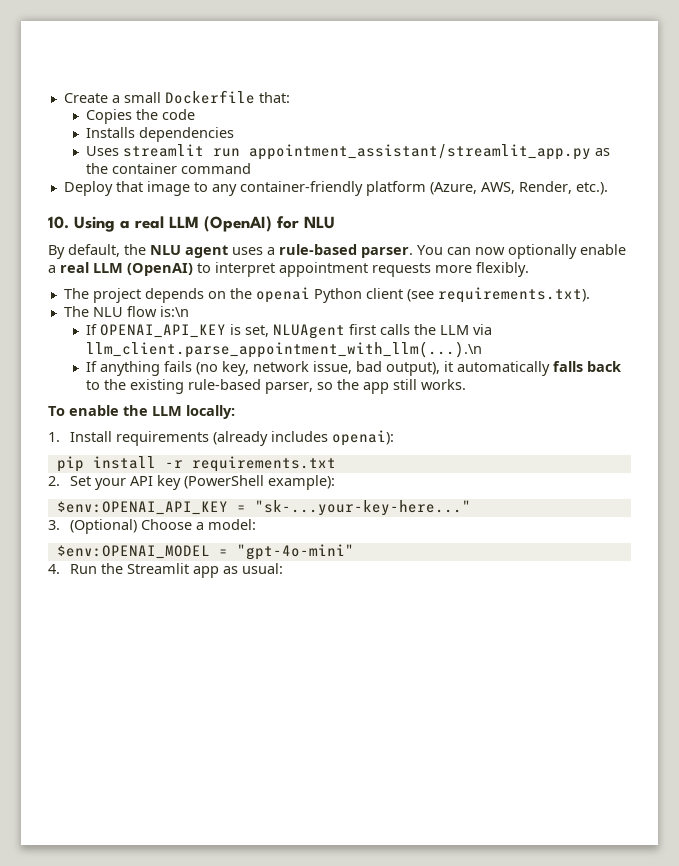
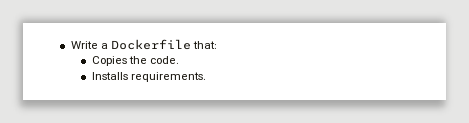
[63,92,161,103] Create a small -> [70,41,108,49] Write a
[162,109,196,120] code -> [150,56,180,64] code.
[139,127,235,142] [86,144,611,160] [86,163,252,174] [63,181,608,196] [48,216,335,232] [48,244,626,259] [48,262,529,277] [63,287,590,303] [63,306,189,317] [86,324,493,339] [86,341,483,358] [86,361,622,376] [86,379,467,394] [48,405,235,419] [48,430,395,446] [56,456,336,472] [48,475,336,490] [56,500,471,516] [48,519,257,534] [56,544,354,560] [48,563,284,578] dependencies // Uses streamlit run appointment_assistant/streamlit_app.py as the container command // Deploy that image to any container-friendly platform (Azure, AWS, Render, etc.). // 10. Using a real LLM (OpenAI) for NLU // By default, the NLU agent uses a rule-based parser. You can now optionally enable a real LLM (OpenAI) to interpret appointment requests more flexibly. // The project depends on the openai Python client (see requirements.txt). // The NLU flow is:\n // If OPENAI_API_KEY is set, NLUAgent first calls the LLM via llm_client.parse_appointment_with_llm(...).\n // If anything fails (no key, network issue, bad output), it automatically falls back to the existing rule-based parser, so the app still works. // To enable the LLM locally: // 1. Install requirements (already includes openai): // pip install -r requirements.txt // 2. Set your API key (PowerShell example): // $env:OPENAI_API_KEY = "sk-...your-key-here..." // 3. (Optional) Choose a model: // $env:OPENAI_MODEL = "gpt-4o-mini" // 4. Run the Streamlit app as usual: -> [130,72,206,82] requirements.

